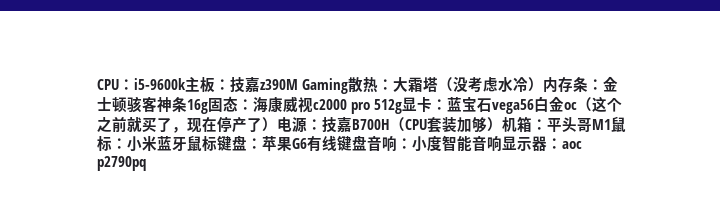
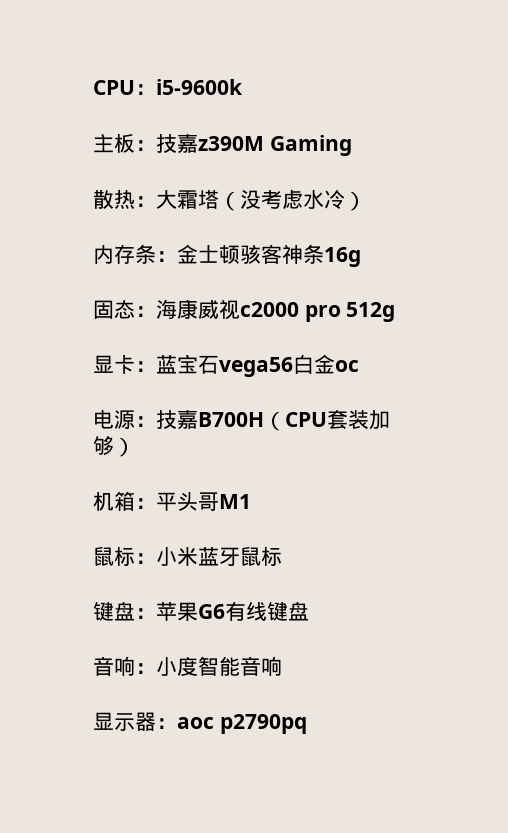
(186, 84) none -> (243, 87) //
(348, 86) none -> (352, 145) //
(543, 84) none -> (366, 201) //
(208, 106) none -> (361, 257) //
(402, 106) none -> (396, 312) //
[577,96,622,112] [97,116,277,133] （这个之前就买了，现在停产了） -> (359, 366) //
(502, 124) none -> (135, 447) //
(611, 124) none -> (251, 501) //
(217, 144) none -> (282, 556) //
(367, 143) none -> (309, 611) //
(502, 143) none -> (282, 666) //

